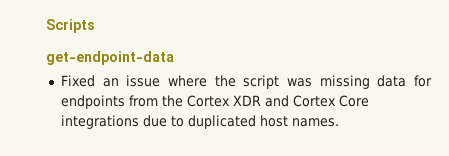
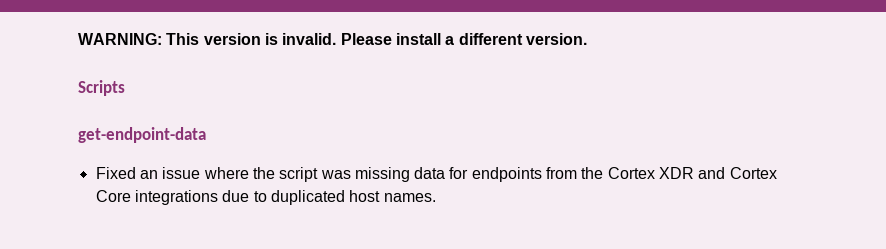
(46, 26) none -> [78,33,587,45] WARNING: This version is invalid. Please install a different version. //

